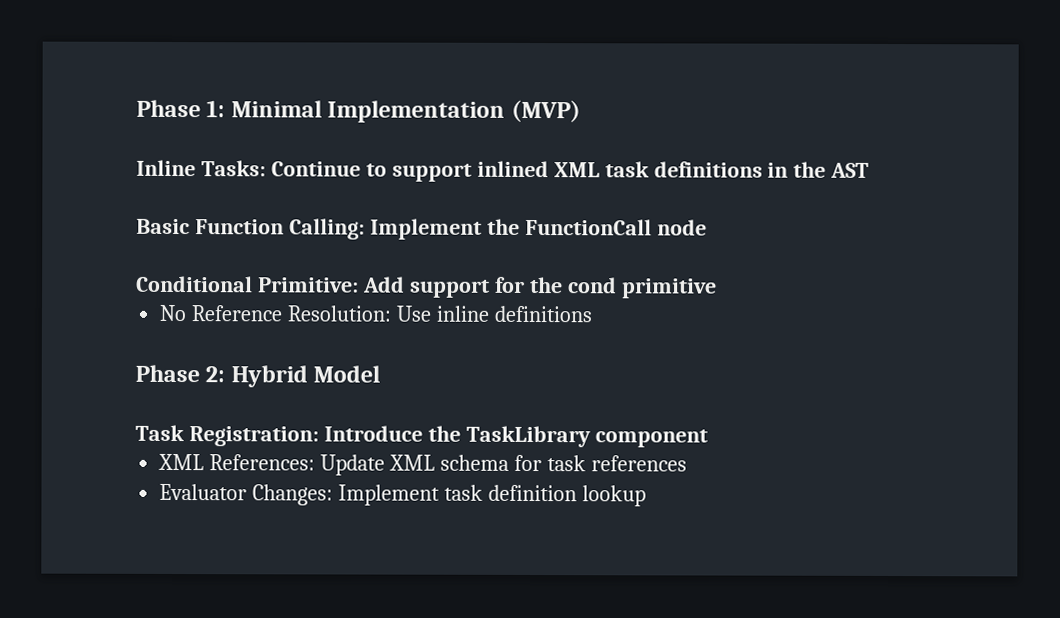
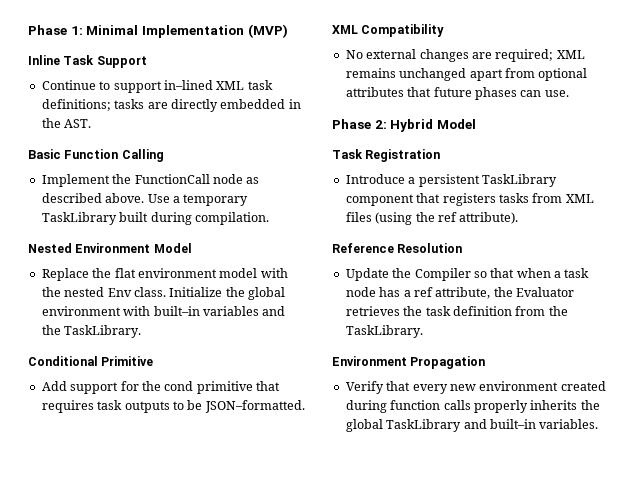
[200,160,266,177] Tasks: -> [63,55,147,68] Task Support //
[476,160,549,178] inlined -> [163,80,213,90] in–lined
[653,161,763,178] definitions -> [41,99,286,112] definitions; tasks are directly embedded
[830,162,870,178] AST -> [64,119,92,128] AST.
[288,218,365,240] Calling: -> [121,149,164,162] Calling //
(707, 227) none -> [246,177,260,184] [41,193,249,206] [41,212,269,225] [28,243,192,253] [41,268,288,281] [41,287,285,300] [41,306,286,316] [41,325,142,338] as described above. Use a temporary TaskLibrary built during compilation. // Nested Environment Model // Replace the flat environment model with the nested Env class. Initialize the global environment with built–in variables and the TaskLibrary.
[257,277,359,293] Primitive: -> [101,356,154,366] Primitive //
[159,304,593,323] // No Reference Resolution: Use inline definitions -> [256,381,280,391] [41,400,305,413] [332,24,445,37] [345,49,585,62] [345,68,588,81] [345,87,569,100] that requires task outputs to be JSON–formatted. // XML Compatibility // No external changes are required; XML remains unchanged apart from optional attributes that future phases can use.
[188,425,708,448] [158,453,687,476] [159,483,646,507] Registration: Introduce the TaskLibrary component // XML References: Update XML schema for task references // Evaluator Changes: Implement task definition lookup -> [365,149,441,162] [345,174,557,187] [345,193,594,206] [345,212,519,225] [332,243,463,253] [345,268,590,281] [345,287,574,299] [345,306,568,316] [345,325,423,338] [332,356,486,369] [345,381,606,394] [345,400,600,413] [345,419,599,432] Registration // Introduce a persistent TaskLibrary component that registers tasks from XML files (using the ref attribute). // Reference Resolution // Update the Compiler so that when a task node has a ref attribute, the Evaluator retrieves the task definition from the TaskLibrary. // Environment Propagation // Verify that every new environment created during function calls properly inherits the global TaskLibrary and built–in variables.

